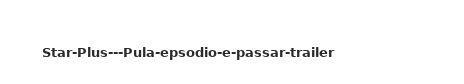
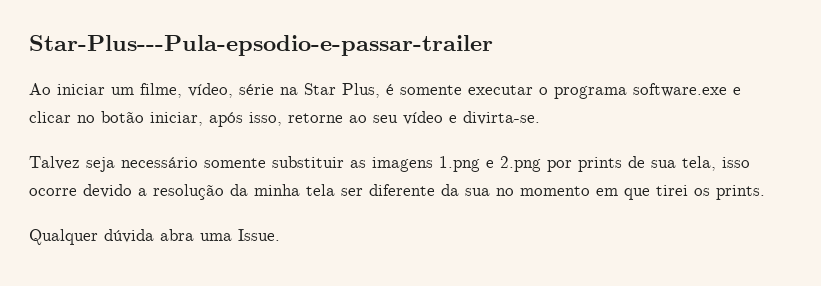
(335, 53) none -> [29,83,741,99] [29,111,540,127] [29,156,750,172] [29,184,765,200] [29,229,280,245] // Ao iniciar um filme, vídeo, série na Star Plus, é somente executar o programa software.exe e clicar no botão iniciar, após isso, retorne ao seu vídeo e divirta-se. // Talvez seja necessário somente substituir as imagens 1.png e 2.png por prints de sua tela, isso ocorre devido a resolução da minha tela ser diferente da sua no momento em que tirei os prints. // Qualquer dúvida abra uma Issue.

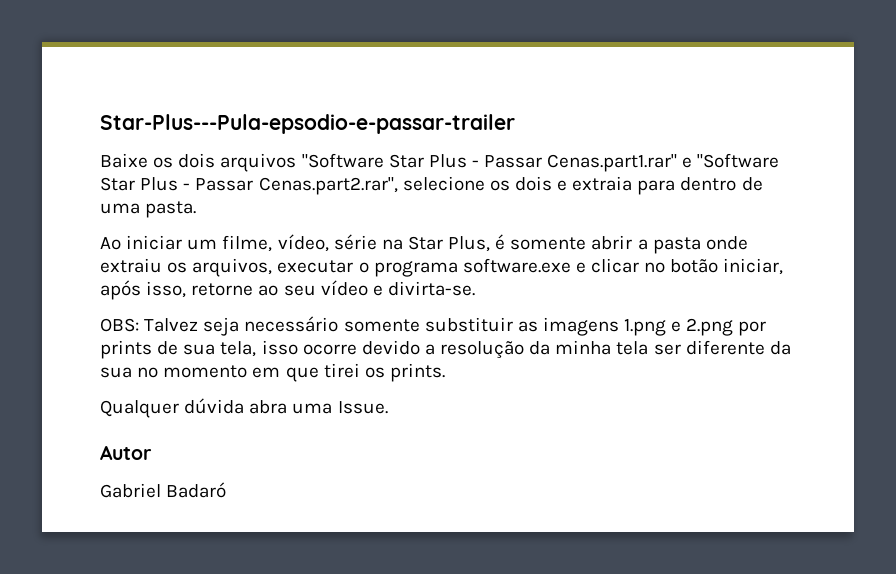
(493, 45) none -> [100,153,780,172] [100,176,763,195] [100,201,197,218] // Baixe os dois arquivos "Software Star Plus - Passar Cenas.part1.rar" e "Software Star Plus - Passar Cenas.part2.rar", selecione os dois e extraia para dentro de uma pasta.
(462, 90) none -> [591,235,748,254] [100,258,273,277] abrir a pasta onde extraiu os arquivos,
(540, 118) none -> [100,318,139,332] OBS:
(280, 235) none -> [100,445,152,460] [100,482,227,498] // Autor // Gabriel Badaró

